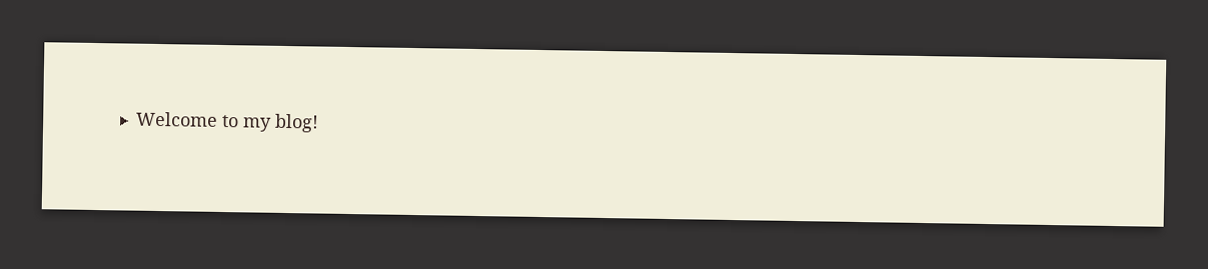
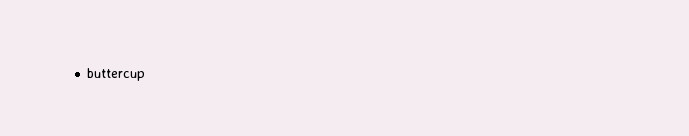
[135,111,319,133] Welcome to my blog! -> [87,68,146,81] buttercup

